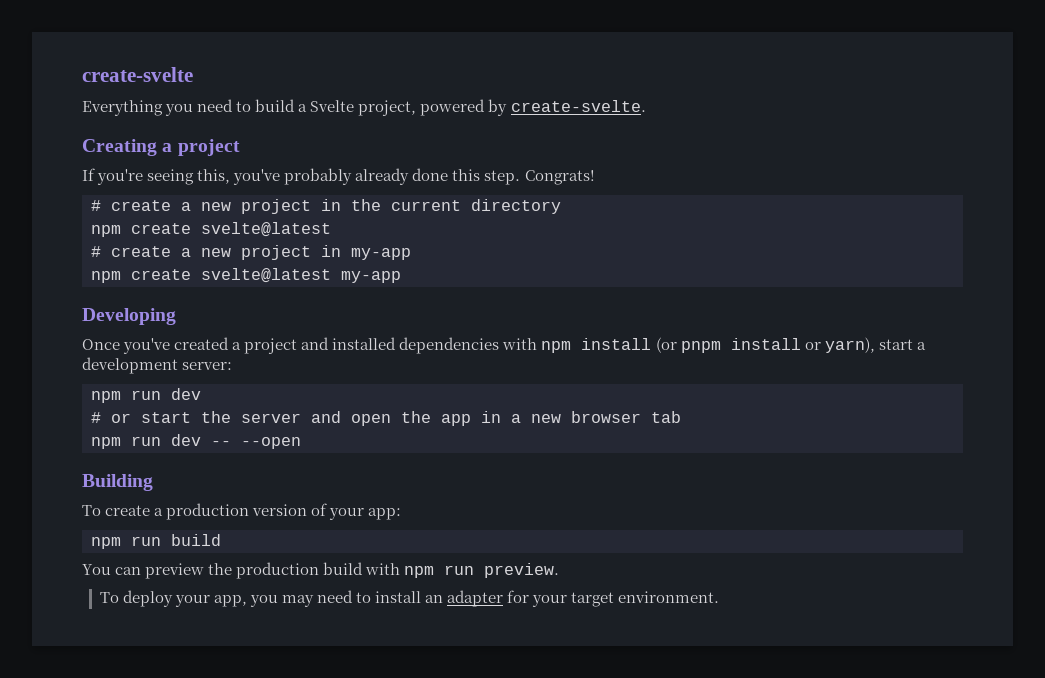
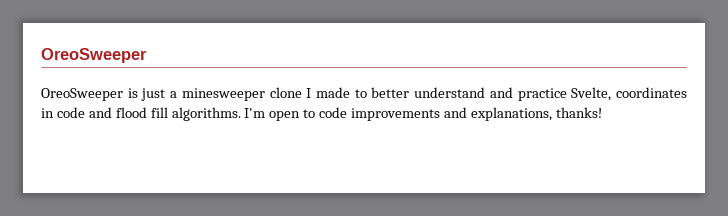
[82,67,193,82] [82,99,646,116] [82,139,240,156] [82,168,595,185] [91,199,561,214] [91,222,331,237] [91,245,411,260] [91,268,401,283] [82,308,176,325] [82,337,926,354] [82,357,233,374] [91,388,201,403] [91,411,681,426] [91,434,301,449] [82,474,153,491] [82,503,402,520] [91,534,221,549] [82,562,560,579] [99,590,720,607] create-svelte // Everything you need to build a Svelte project, powered by create-svelte. // Creating a project // If you're seeing this, you've probably already done this step. Congrats! // # create a new project in the current directory // npm create svelte@latest // # create a new project in my-app // npm create svelte@latest my-app // Developing // Once you've created a project and installed dependencies with npm install (or pnpm install or yarn), start a development server: // npm run dev // # or start the server and open the app in a new browser tab // npm run dev -- --open // Building // To create a production version of your app: // npm run build // You can preview the production build with npm run preview. // To deploy your app, you may need to install an adapter for your target environment. -> [41,48,147,63] [41,87,687,101] [41,107,602,121] OreoSweeper // OreoSweeper is just a minesweeper clone I made to better understand and practice Svelte, coordinates in code and flood fill algorithms. I'm open to code improvements and explanations, thanks!

